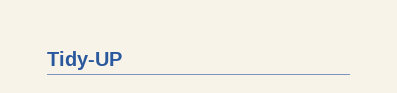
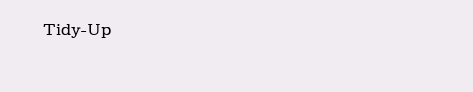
[47,51,122,70] Tidy-UP -> [43,24,111,38] Tidy-Up

